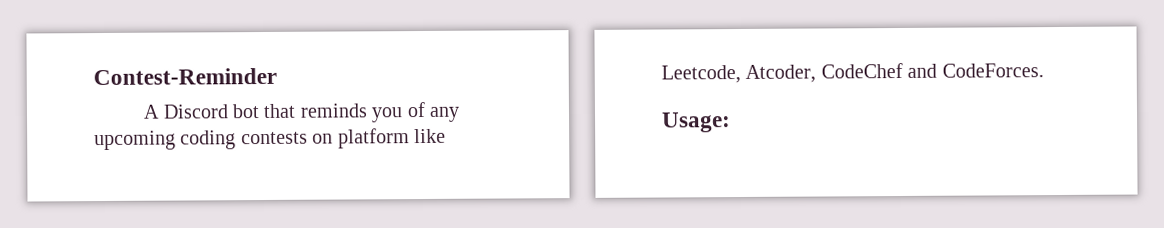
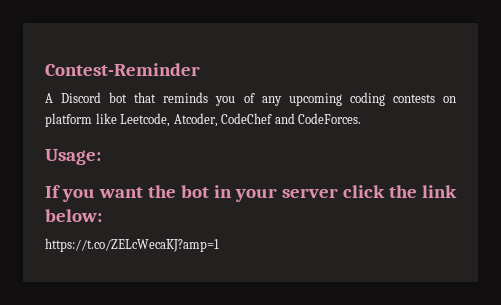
(731, 122) none -> [45,185,457,202] [45,209,102,222] [45,238,219,252] // If you want the bot in your server click the link below: // https://t.co/ZELcWecaKJ?amp=1

